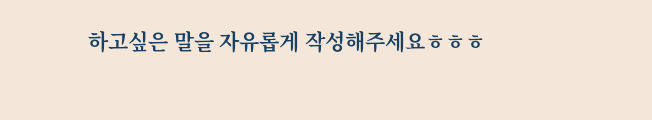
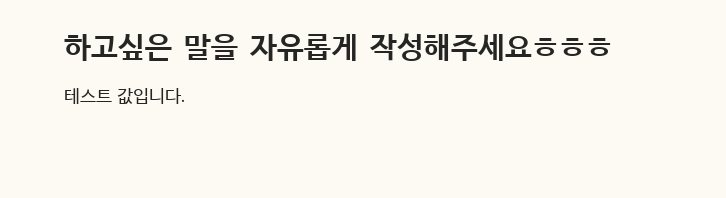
(486, 41) none -> [64,88,185,105] // 테스트 값입니다.

